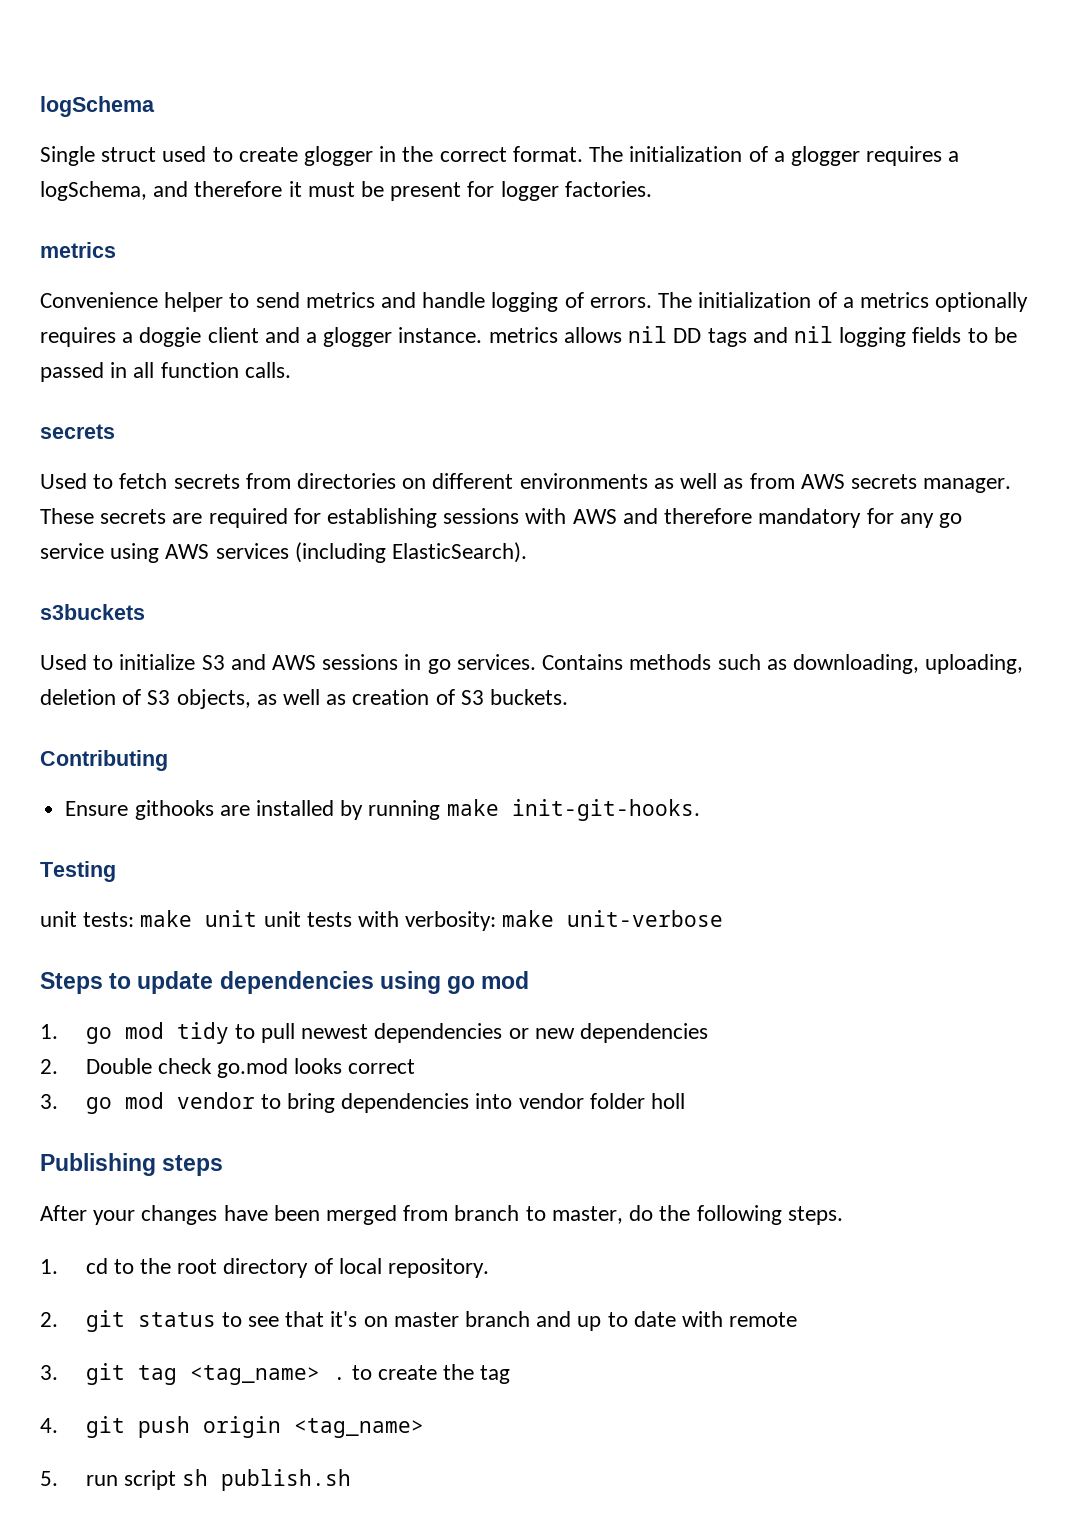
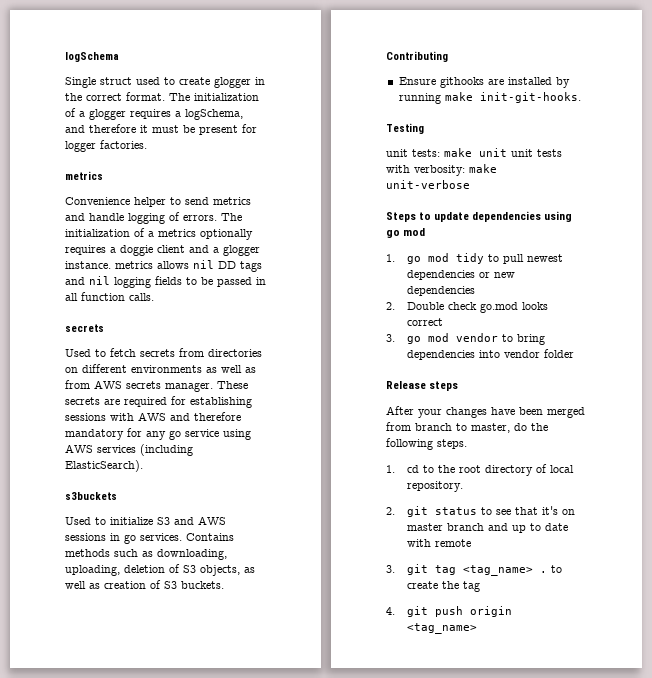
[650,1093,685,1109] [40,1153,156,1176] holl // Publishing -> [386,381,426,389] // Release
[40,1469,351,1491] // 5. run script sh publish.sh -> (478, 628) none

